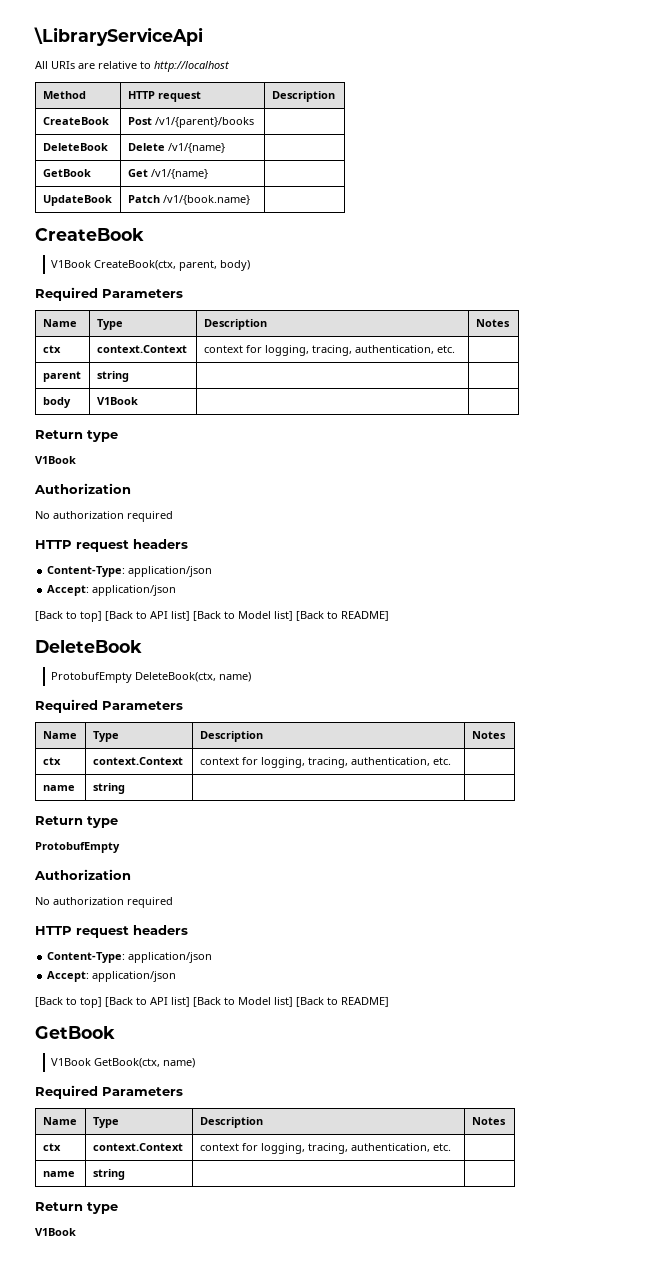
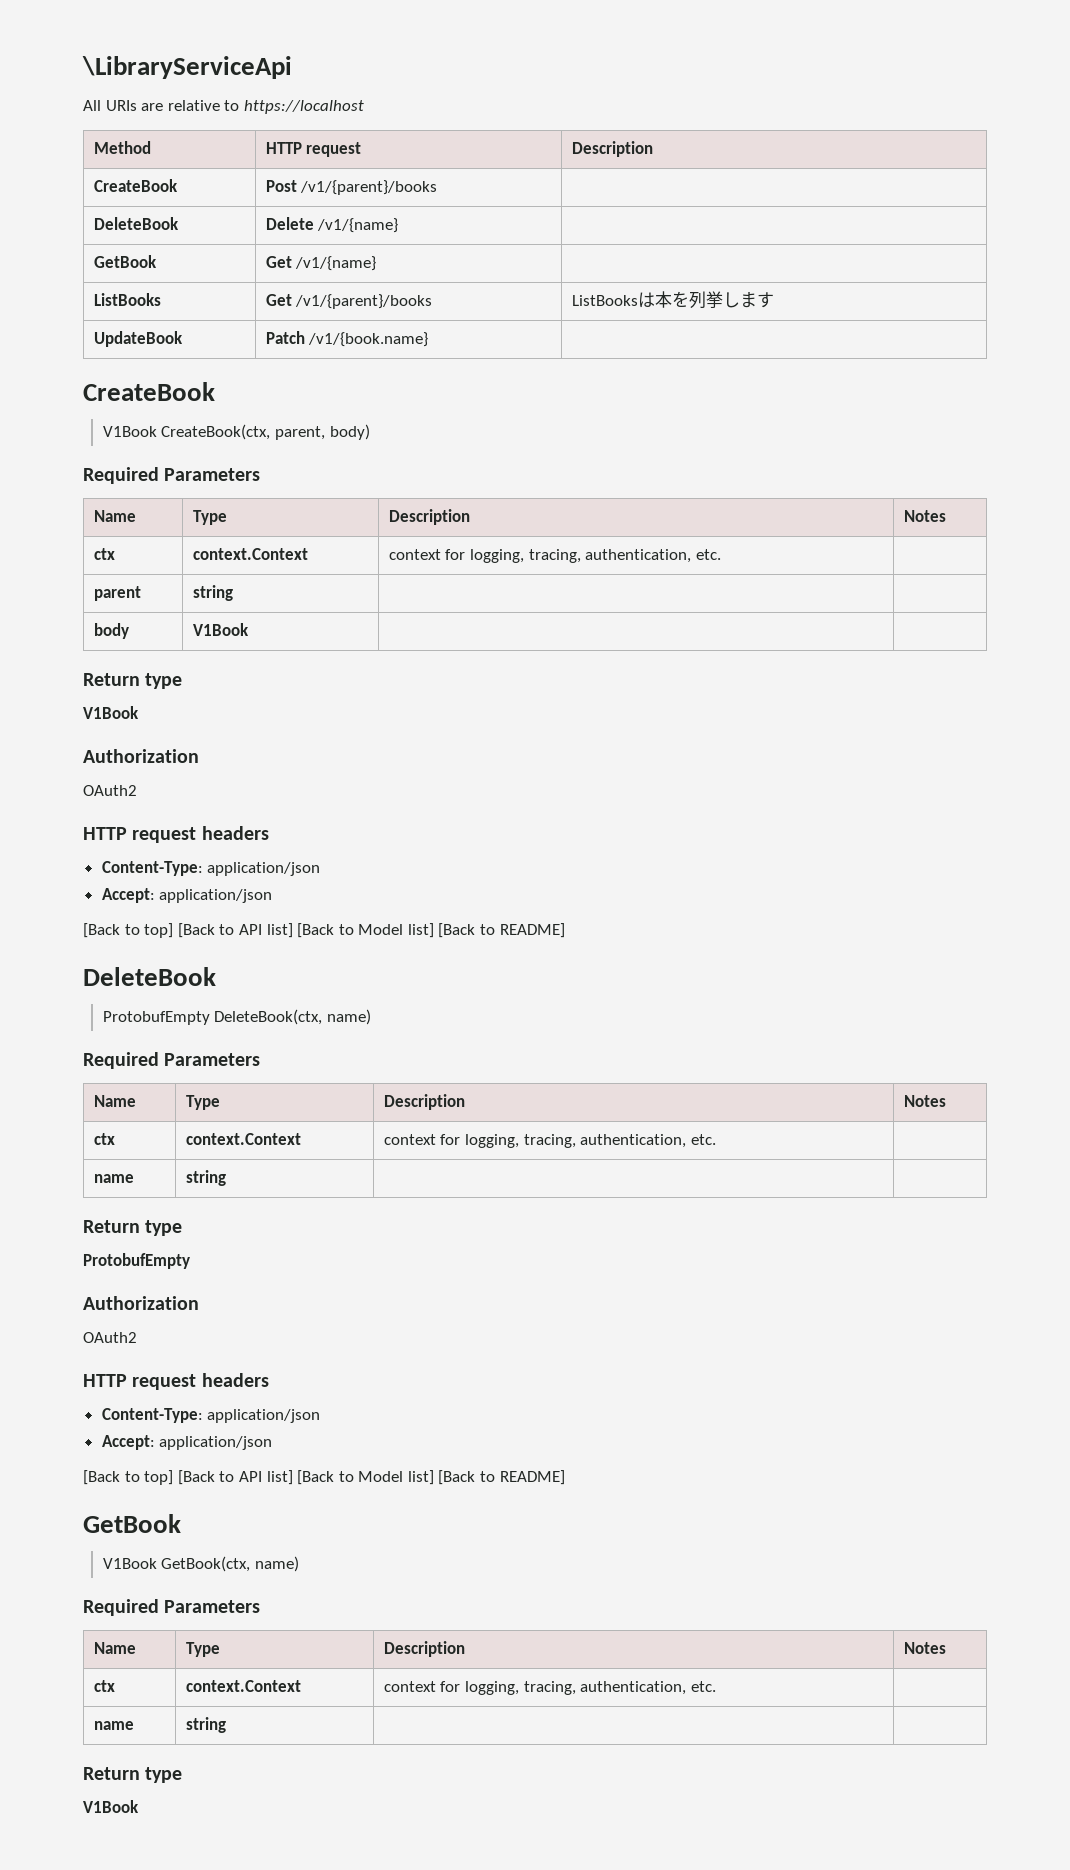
[154,61,229,72] http://localhost -> [243,100,364,114] https://localhost
(208, 174) none -> [93,293,161,306] [265,294,433,309] [571,291,774,309] // ListBooks | Get /v1/{parent}/books | ListBooksは本を列挙します
[35,511,173,522] No authorization required -> [83,785,137,796] OAuth2
[35,897,173,908] No authorization required -> [83,1332,137,1343] OAuth2

